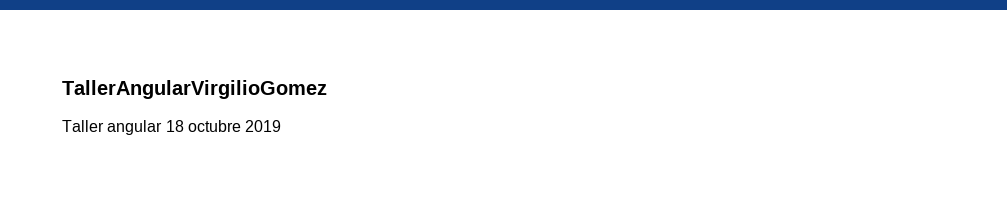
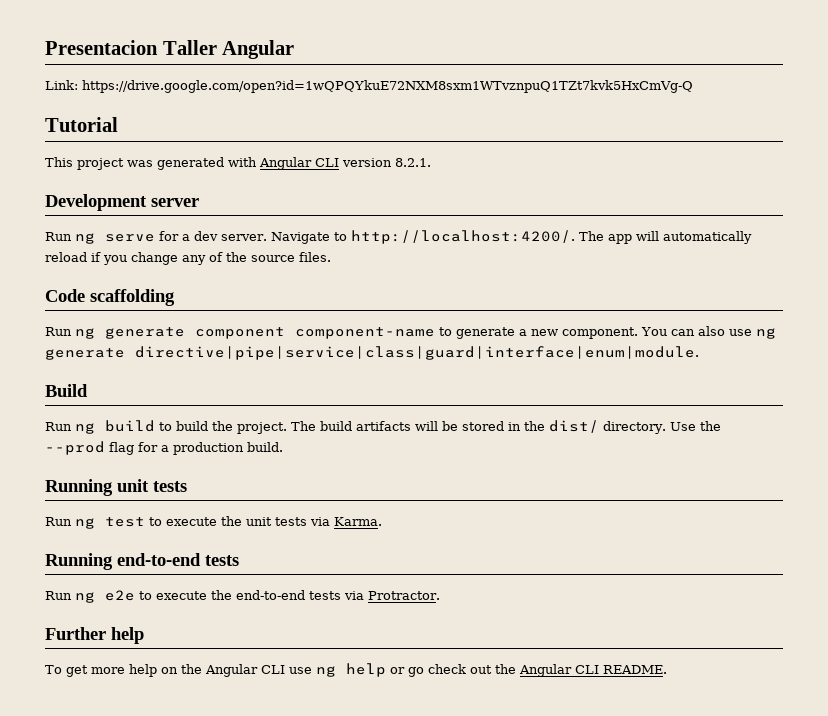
[62,80,327,99] [62,120,282,135] TallerAngularVirgilioGomez // Taller angular 18 octubre 2019 -> [45,40,295,59] [45,80,693,93] [45,117,118,132] [45,157,431,170] [45,194,199,211] [45,230,752,244] [45,252,331,265] [45,289,175,306] [45,326,776,339] [45,346,699,360] [45,384,88,397] [45,420,721,434] [45,441,283,455] [45,479,187,496] [45,516,382,529] [45,553,239,570] [45,590,440,603] [45,627,144,644] [45,663,667,677] Presentacion Taller Angular // Link: https://drive.google.com/open?id=1wQPQYkuE72NXM8sxm1WTvznpuQ1TZt7kvk5HxCmVg-Q // Tutorial // This project was generated with Angular CLI version 8.2.1. // Development server // Run ng serve for a dev server. Navigate to http://localhost:4200/. The app will automatically reload if you change any of the source files. // Code scaffolding // Run ng generate component component-name to generate a new component. You can also use ng generate directive|pipe|service|class|guard|interface|enum|module. // Build // Run ng build to build the project. The build artifacts will be stored in the dist/ directory. Use the --prod flag for a production build. // Running unit tests // Run ng test to execute the unit tests via Karma. // Running end-to-end tests // Run ng e2e to execute the end-to-end tests via Protractor. // Further help // To get more help on the Angular CLI use ng help or go check out the Angular CLI README.

